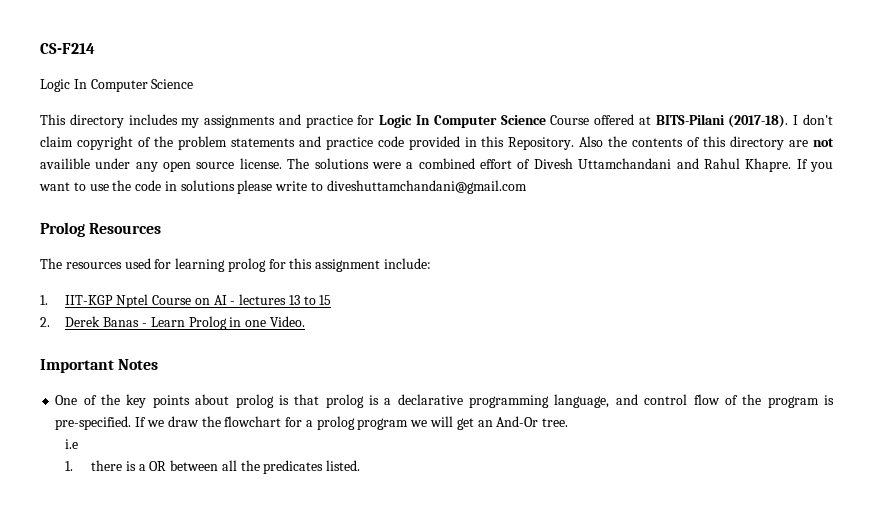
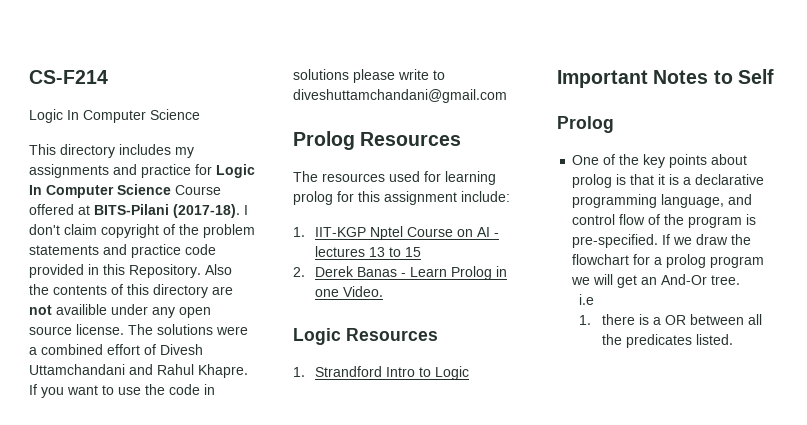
(305, 321) none -> [293,328,438,345] [293,366,470,380] // Logic Resources // 1. Strandford Intro to Logic
(159, 364) none -> [713,69,774,84] [557,116,614,133] to Self // Prolog
[325,394,364,408] prolog -> [658,174,666,185] it

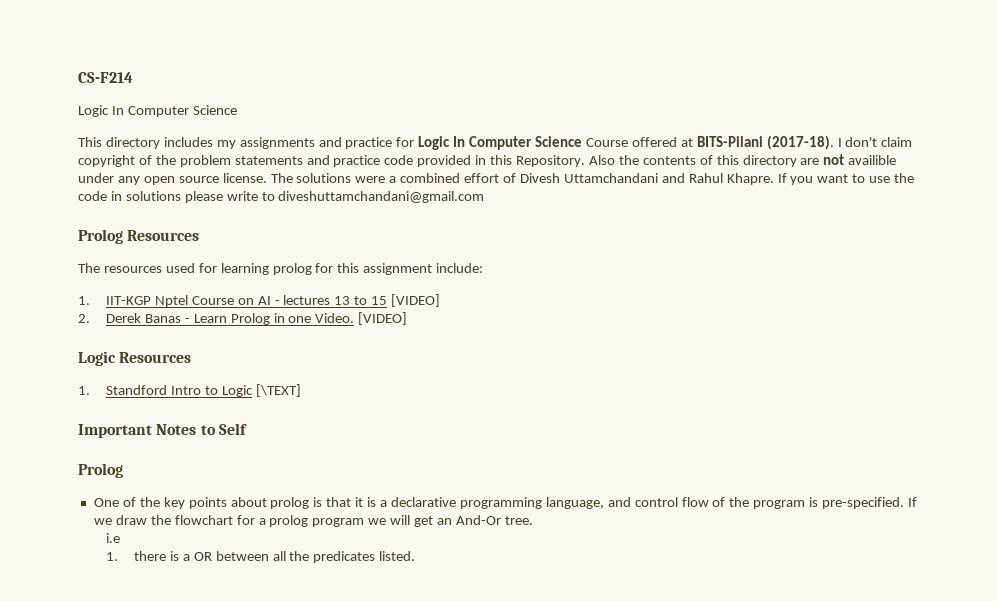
(422, 252) none -> [391,294,441,307] [VIDEO]
(384, 291) none -> [358,312,408,325] [VIDEO]
[315,366,383,377] Strandford -> [105,385,167,395] Standford
(470, 373) none -> [255,384,301,397] [\TEXT]

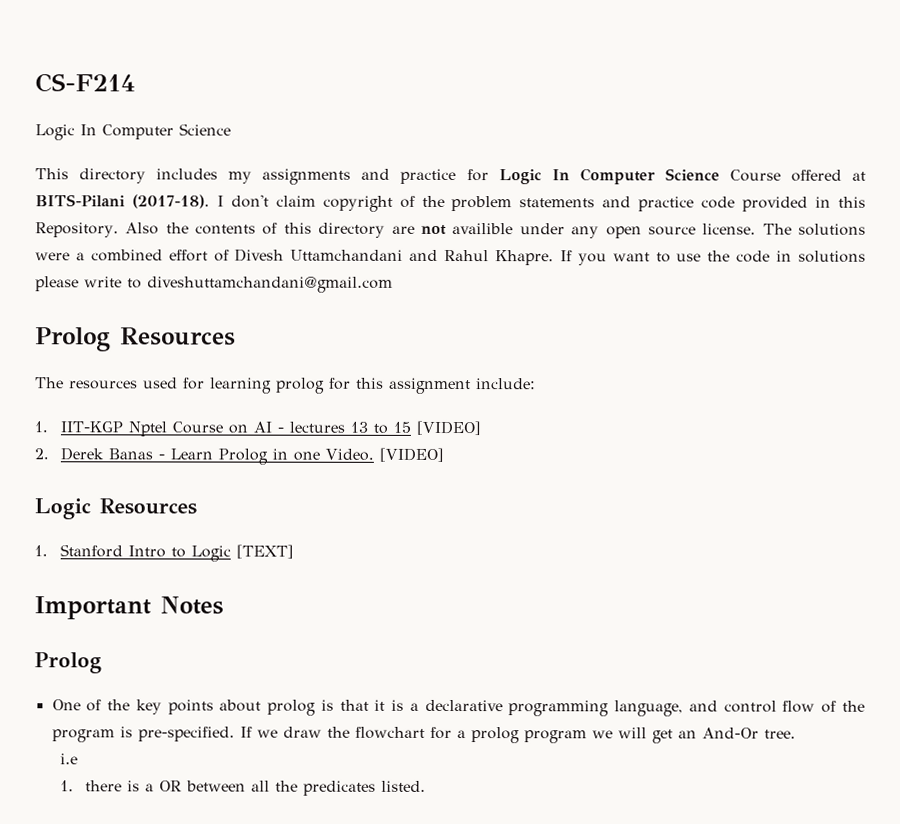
[105,385,167,395] Standford -> [59,544,123,558] Stanford
[255,384,301,397] [\TEXT] -> [235,544,294,559] [TEXT]
[200,423,247,435] to Self -> (224, 605) none

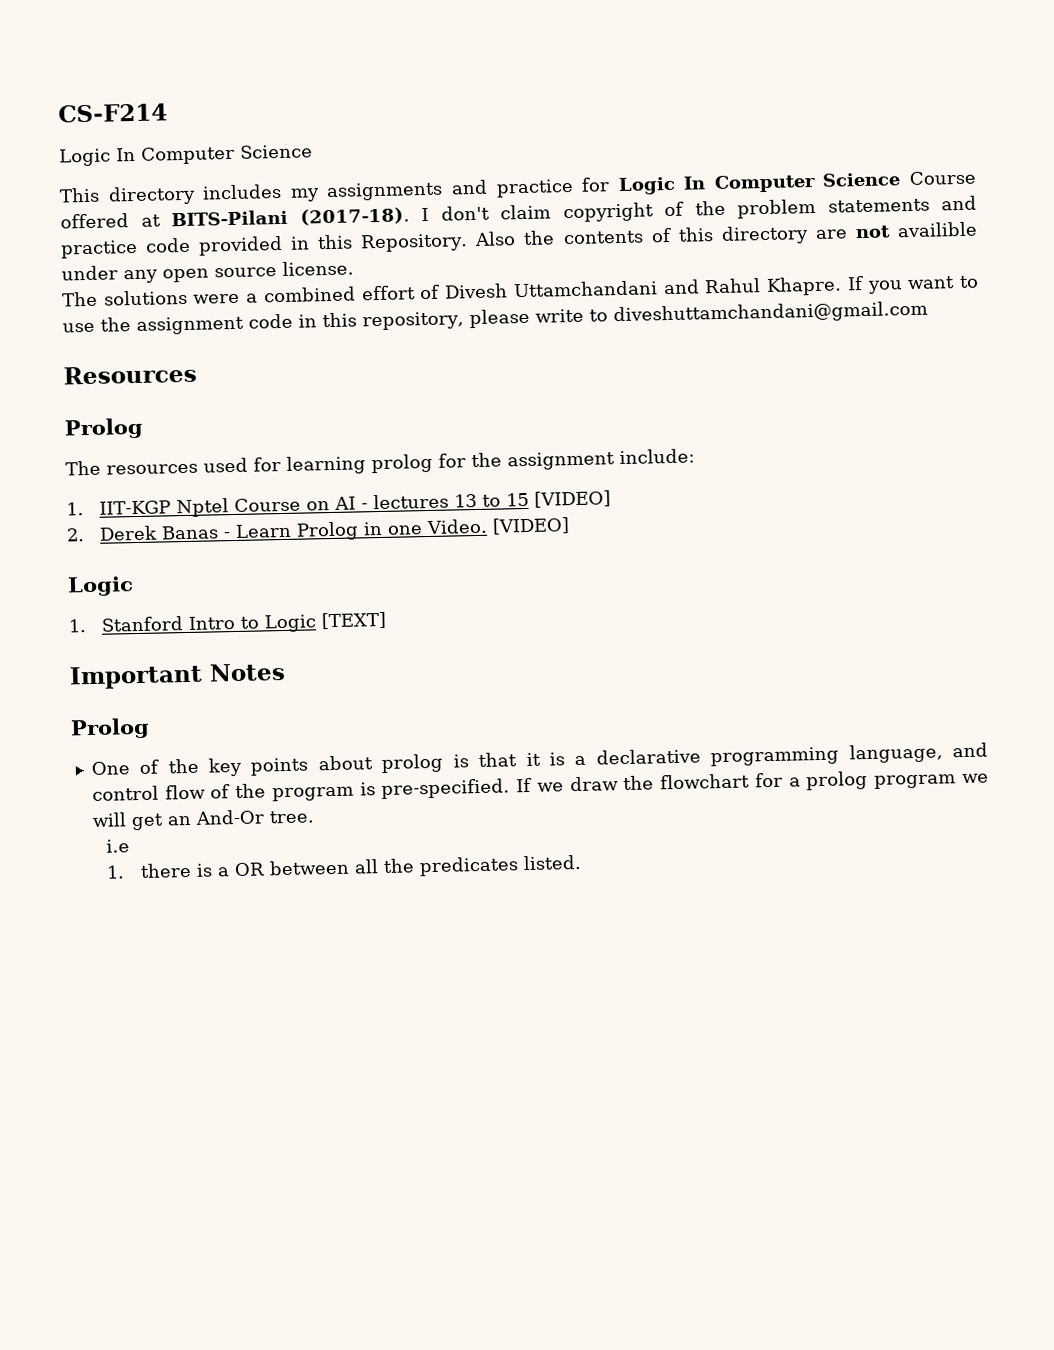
(757, 229) none -> (354, 268) //
(731, 256) none -> [136,315,244,335] assignment
[798,250,867,263] solutions -> [322,311,464,331] this repository,
[35,327,236,352] // Prolog Resources -> [63,364,197,385] [64,417,144,440] // Resources // Prolog
[356,377,384,389] this -> [471,452,502,468] the
[99,498,197,515] Resources -> (134, 586) none

